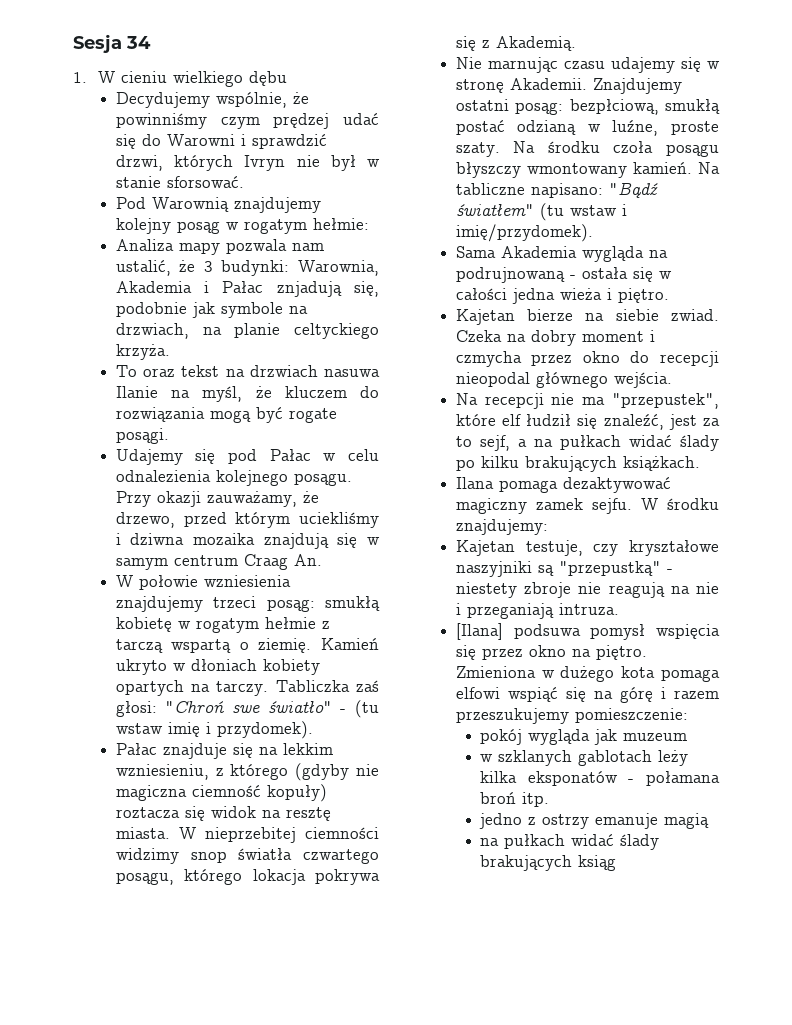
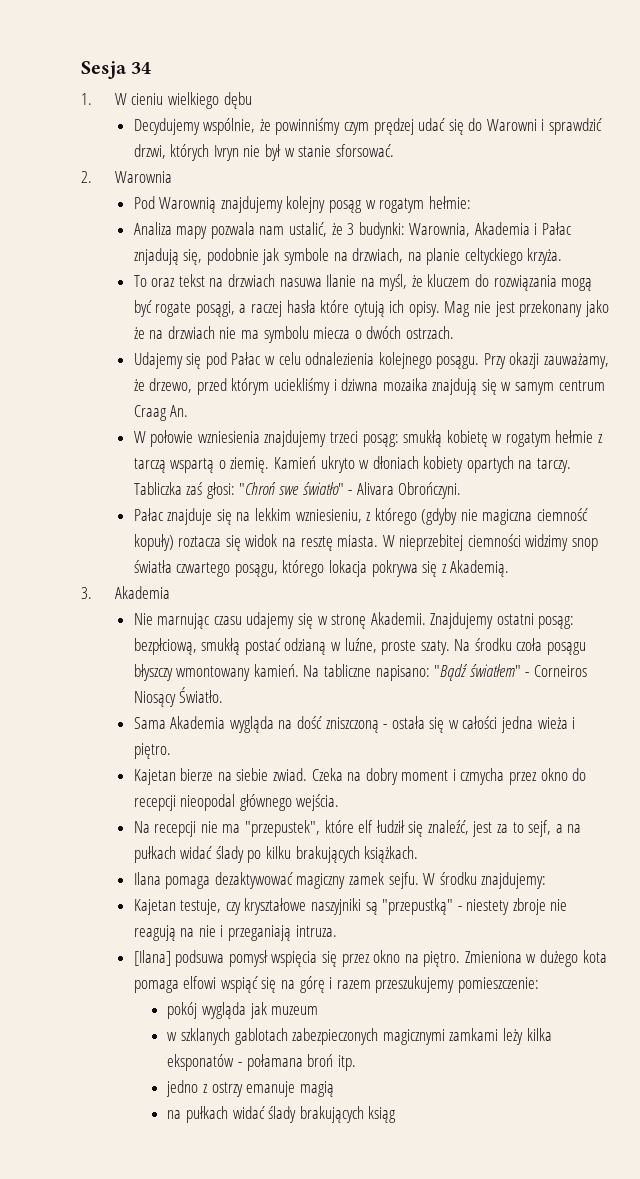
(244, 182) none -> [81,171,172,183] // 2. Warownia
[115,428,169,444] posągi. -> [195,300,609,317] [133,326,454,343] posągi, a raczej hasła które cytują ich opisy. Mag nie jest przekonany jako że na drzwiach nie ma symbolu miecza o dwóch ostrzach.
[354,700,379,718] [115,721,313,739] (tu wstaw imię i przydomek). -> [356,482,462,499] Alivara Obrończyni.
(576, 43) none -> [81,586,170,599] // 3. Akademia
[539,203,627,221] [455,224,593,242] (tu wstaw i imię/przydomek). -> [525,665,587,677] [133,687,224,707] - Corneiros Niosący Światło.
[455,267,565,283] podrujnowaną -> [296,716,379,733] dość zniszczoną
(653, 758) none -> [292,1028,499,1045] zabezpieczonych magicznymi zamkami

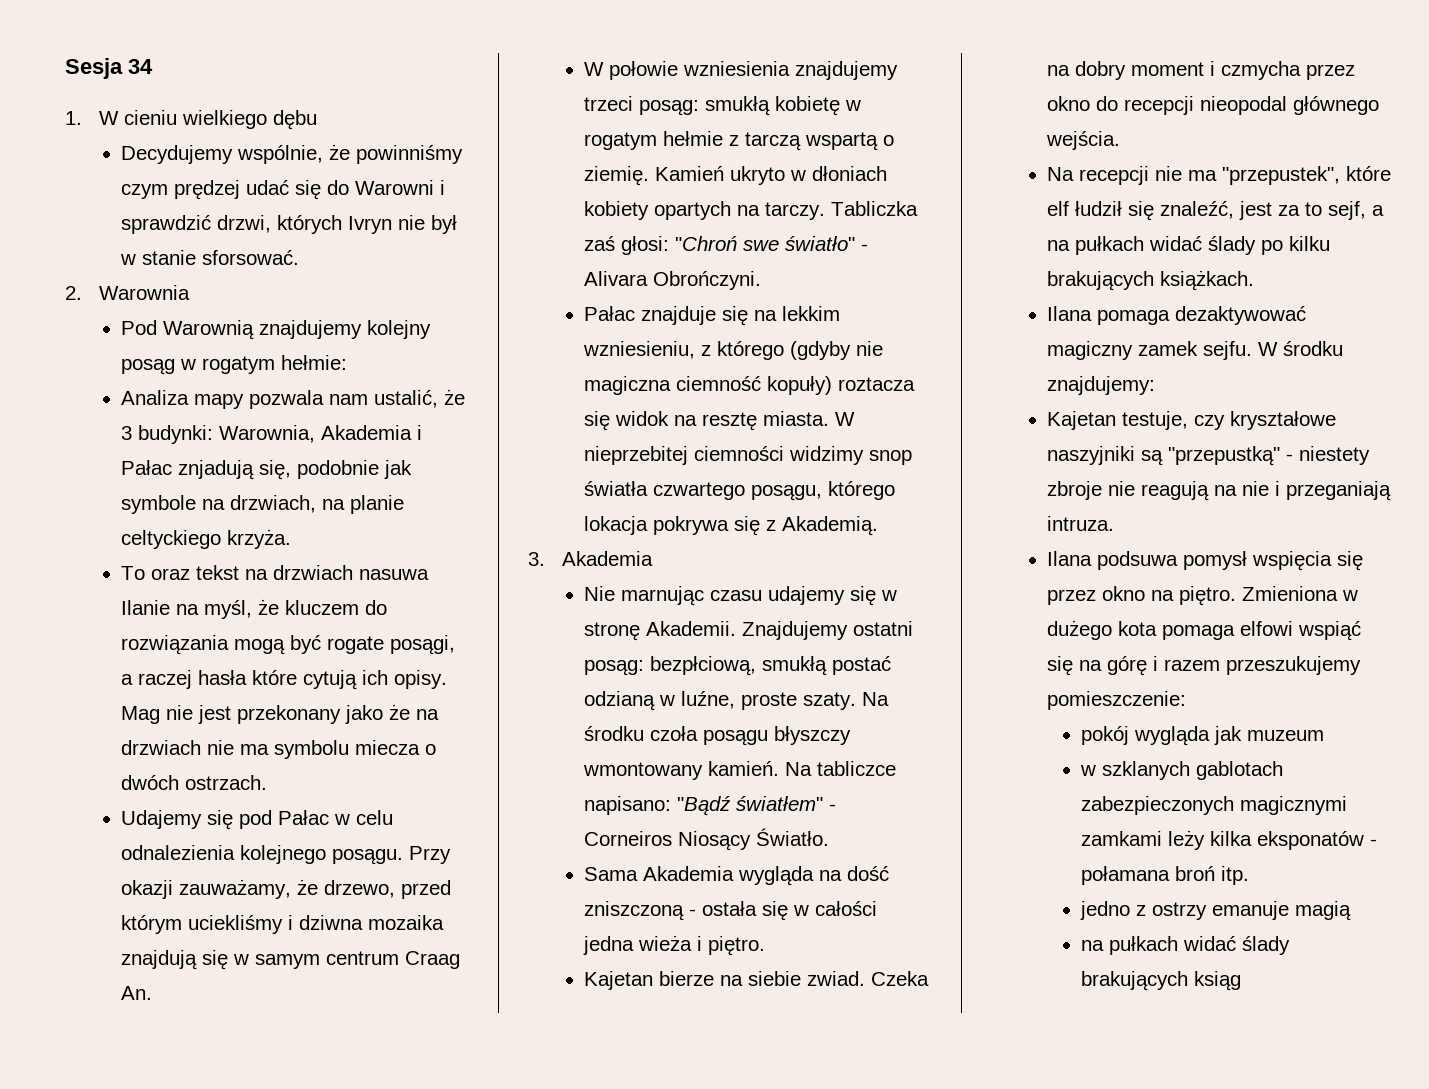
[323,664,371,677] tabliczne -> [817,761,897,776] tabliczce
[133,950,171,966] [Ilana] -> [1047,551,1093,566] Ilana

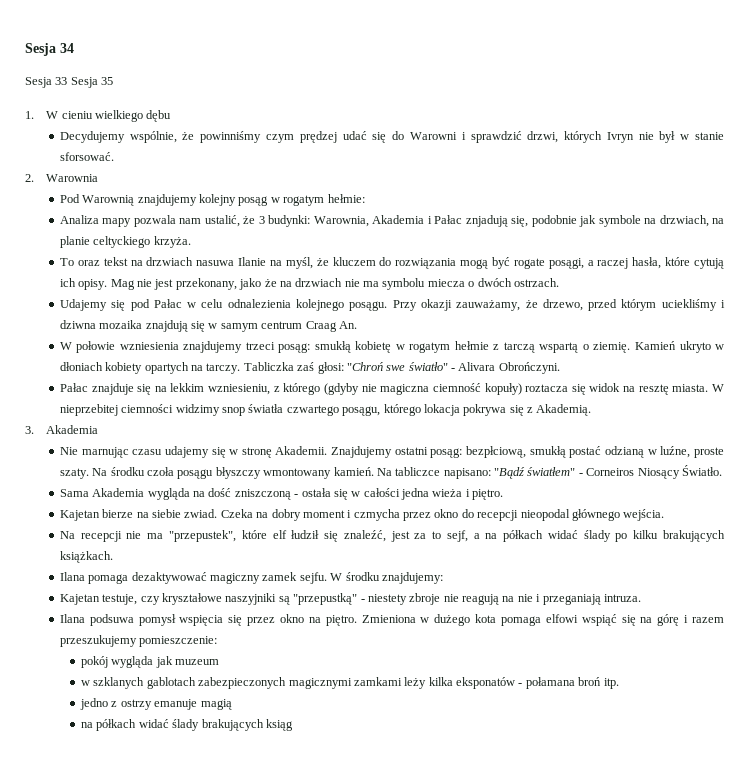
(153, 66) none -> [25,77,114,88] // Sesja 33 Sesja 35
[198,670,248,685] hasła -> [632,257,662,269] hasła,
[237,705,342,724] przekonany -> [175,278,237,290] przekonany,
[1075,236,1145,255] pułkach -> [503,530,544,542] półkach
[1109,936,1179,955] pułkach -> [96,719,137,731] półkach

